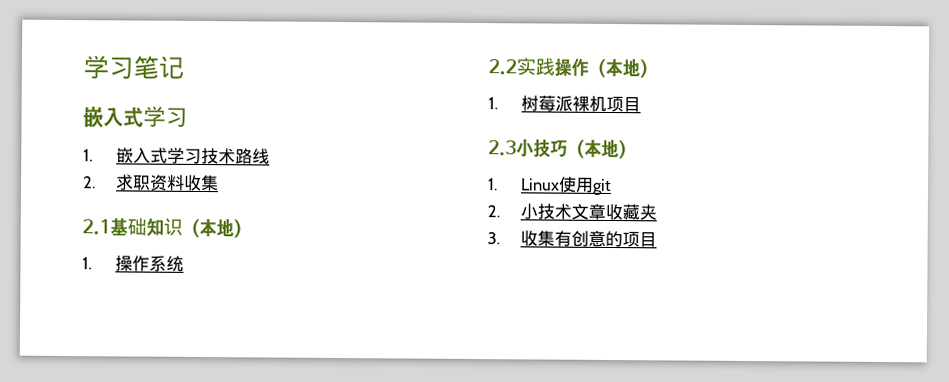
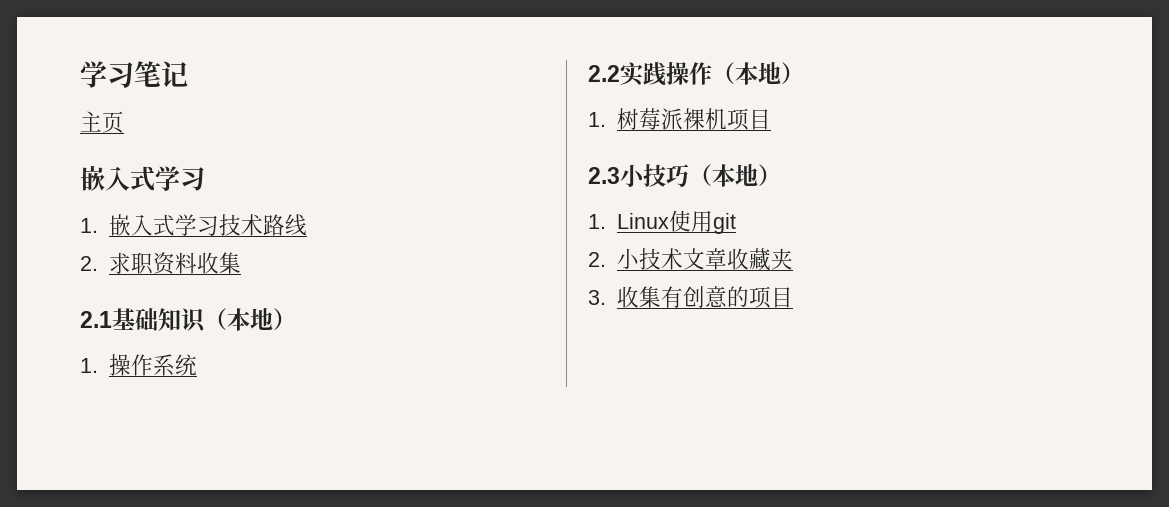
(184, 67) none -> [80,111,124,133] // 主页

